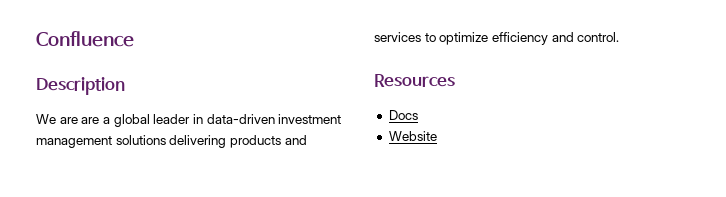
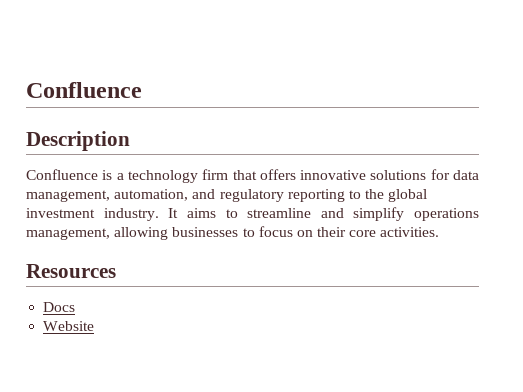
[36,114,342,127] [36,135,307,148] [374,32,620,45] We are are a global leader in data-driven investment management solutions delivering products and services to optimize efficiency and control. -> [26,169,480,183] [26,189,428,202] [26,207,479,221] [26,226,440,240] Confluence is a technology firm that offers innovative solutions for data management, automation, and regulatory reporting to the global investment industry. It aims to streamline and simplify operations management, allowing businesses to focus on their core activities.

